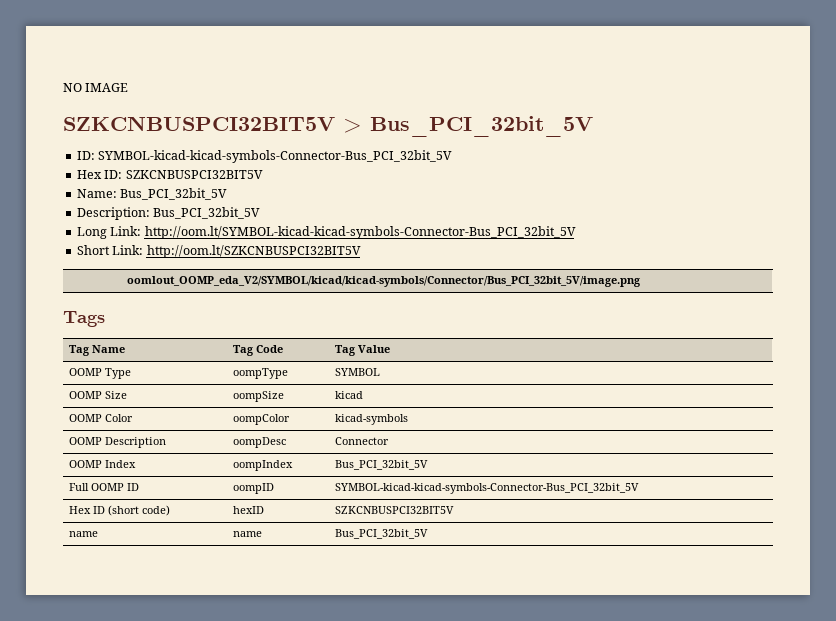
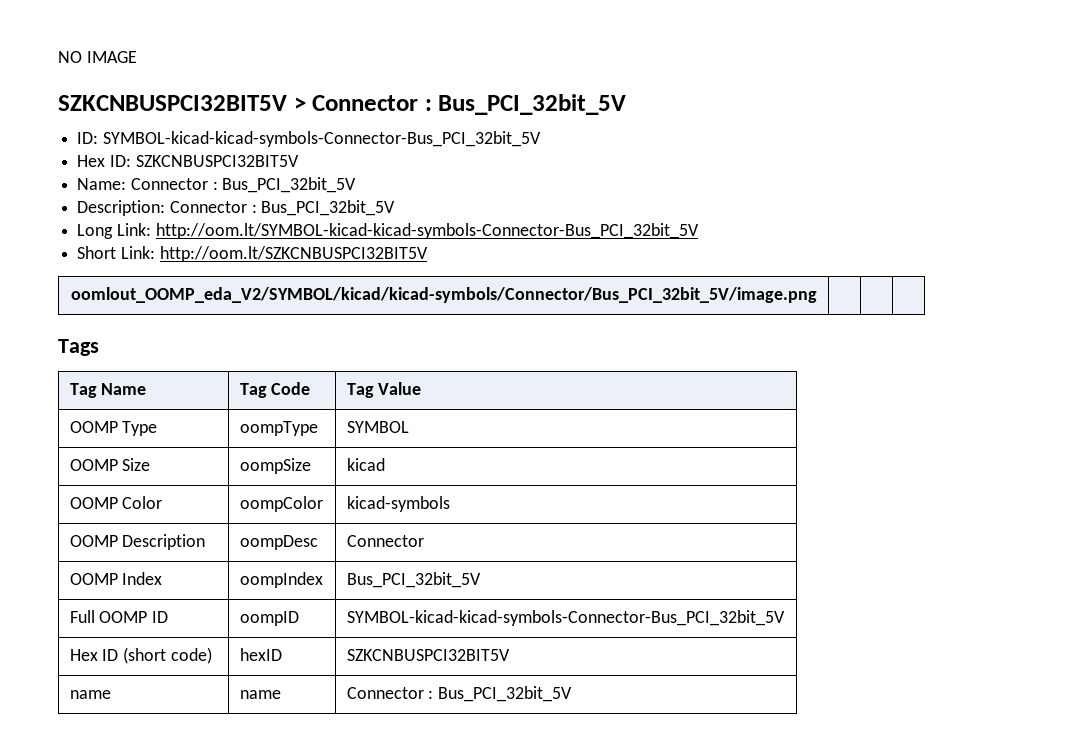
(362, 125) none -> [312,95,432,111] Connector :
(117, 193) none -> [130,178,218,190] Connector :
(150, 213) none -> [169,201,257,213] Connector :
(263, 534) none -> [346,687,434,699] Connector :

